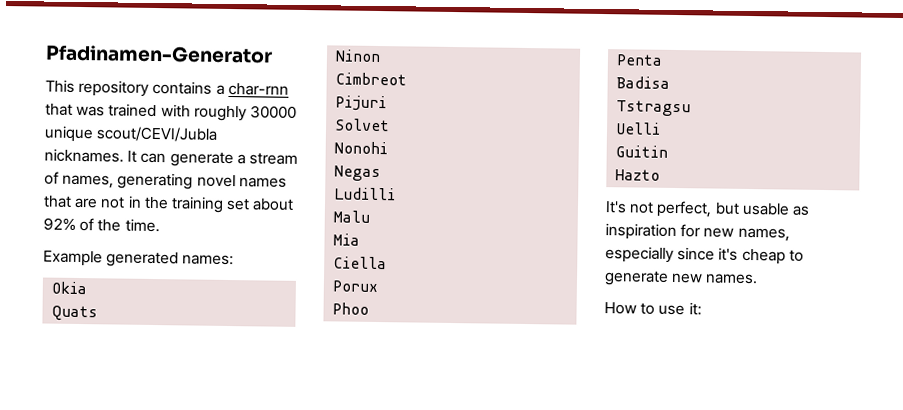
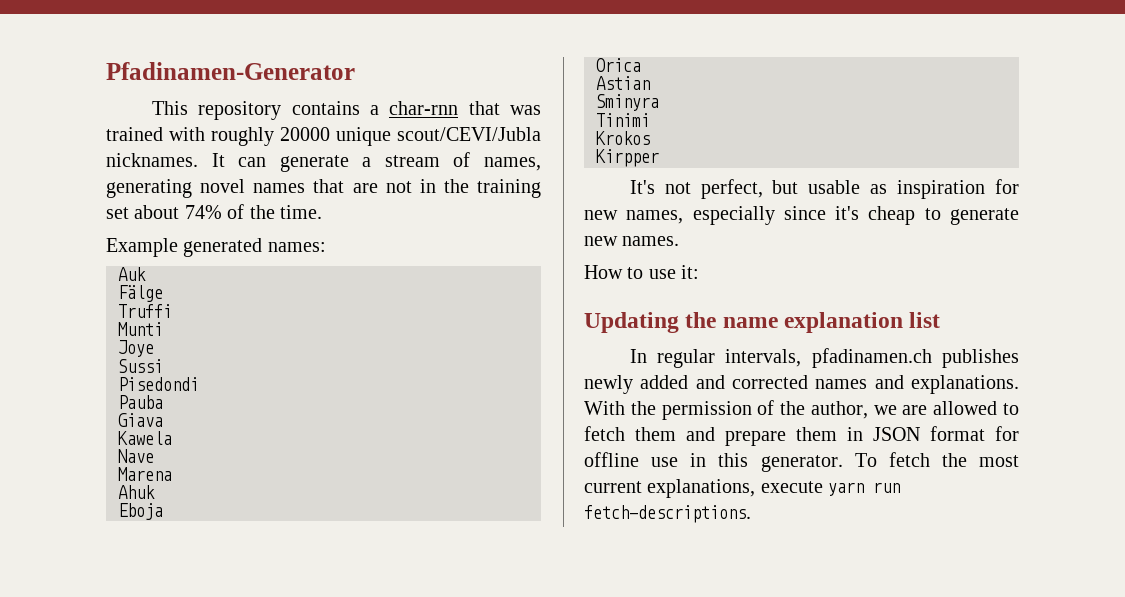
[249,105,297,119] 30000 -> [280,127,330,141] 20000
[43,217,76,231] 92% -> [184,205,222,219] 74%
[51,281,88,295] [51,305,99,322] [335,49,382,63] [335,72,408,86] [335,95,388,112] [334,118,391,132] [334,141,389,155] [334,165,382,182] [334,187,397,201] [333,210,371,223] [333,233,361,246] [333,256,388,270] [332,280,379,293] [332,302,370,315] [616,54,664,66] [616,76,671,89] [616,100,692,117] [615,122,662,135] [615,145,669,158] [615,169,661,181] Okia // Quats // Ninon // Cimbreot // Pijuri // Solvet // Nonohi // Negas // Ludilli // Malu // Mia // Ciella // Porux // Phoo // Penta // Badisa // Tstragsu // Uelli // Guitin // Hazto -> [118,267,146,281] [118,285,163,302] [118,304,172,318] [118,322,163,336] [118,340,154,357] [118,359,163,373] [118,377,199,391] [118,395,163,409] [118,413,163,427] [118,431,172,445] [118,449,154,463] [118,467,172,481] [118,485,155,499] [118,503,163,520] [596,58,641,72] [596,76,650,90] [596,94,659,111] [596,113,650,127] [596,131,650,145] [596,149,659,167] Auk // Fälge // Truffi // Munti // Joye // Sussi // Pisedondi // Pauba // Giava // Kawela // Nave // Marena // Ahuk // Eboja // Orica // Astian // Sminyra // Tinimi // Krokos // Kirpper
(702, 309) none -> [584,312,941,333] [629,348,1019,368] [584,375,1019,394] [584,400,1019,420] [584,426,1019,446] [584,452,1019,472] [584,479,901,498] [584,505,751,523] // Updating the name explanation list // In regular intervals, pfadinamen.ch publishes newly added and corrected names and explanations. With the permission of the author, we are allowed to fetch them and prepare them in JSON format for offline use in this generator. To fetch the most current explanations, execute yarn run fetch-descriptions.

